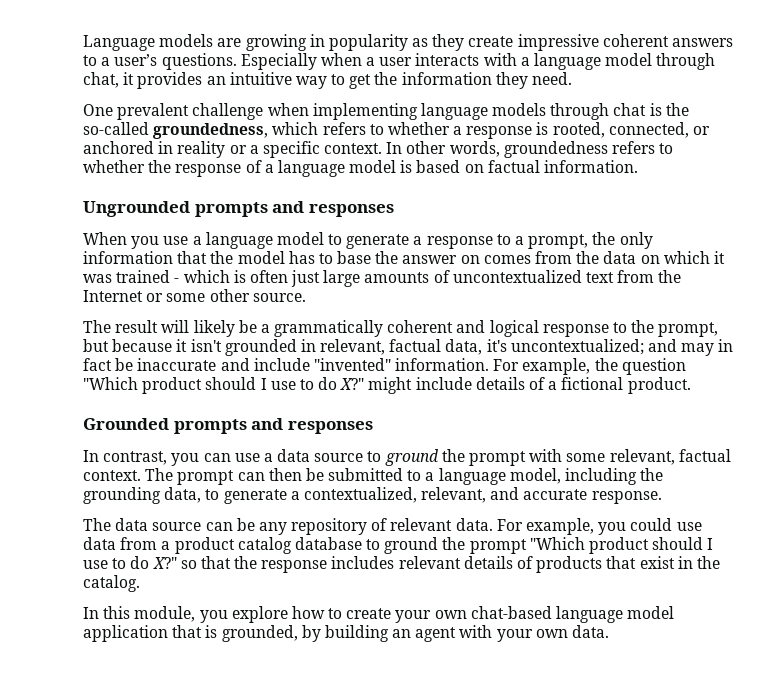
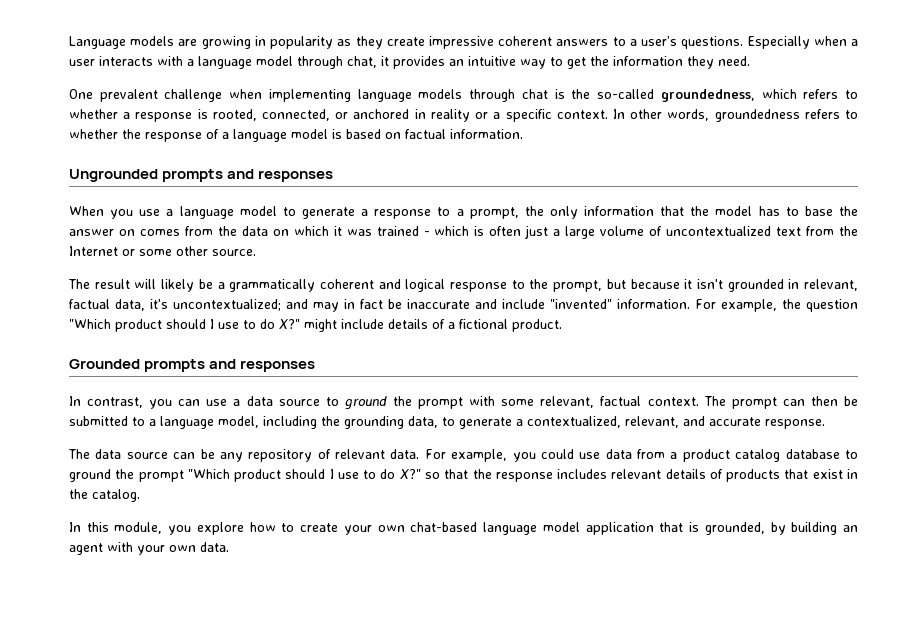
[323,270,430,287] large amounts -> [553,226,645,239] a large volume

